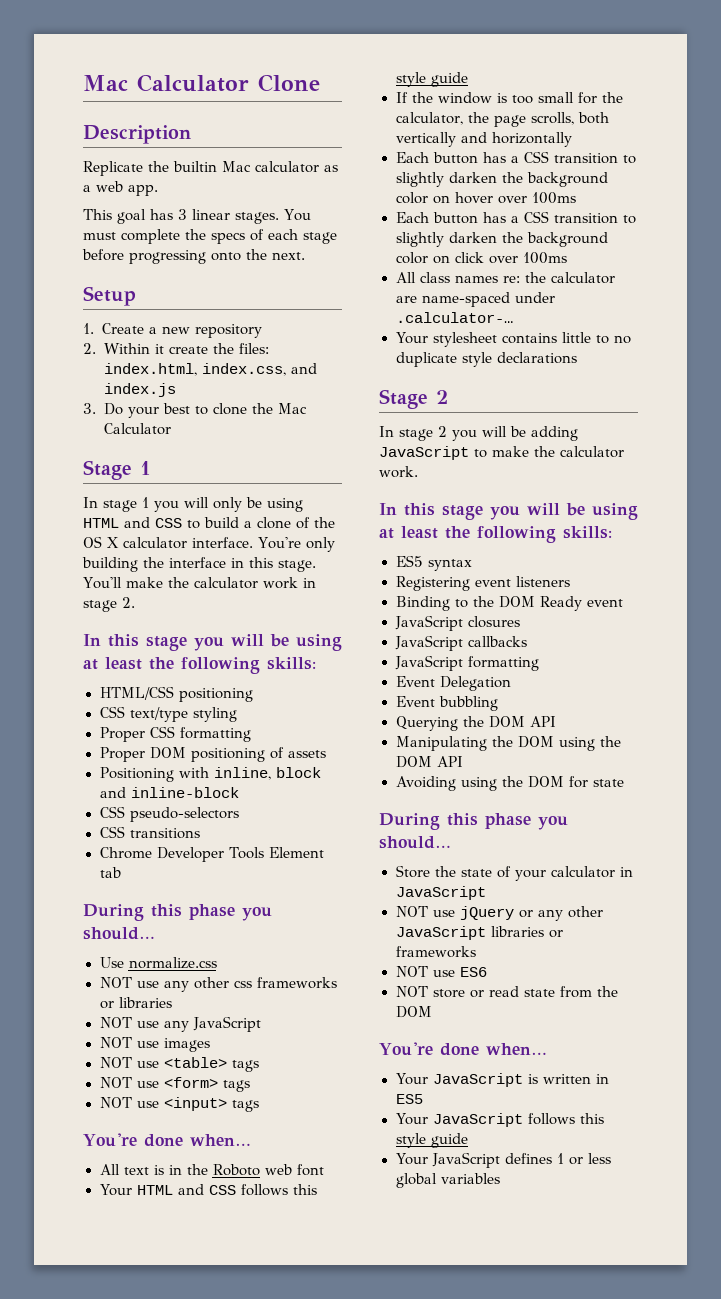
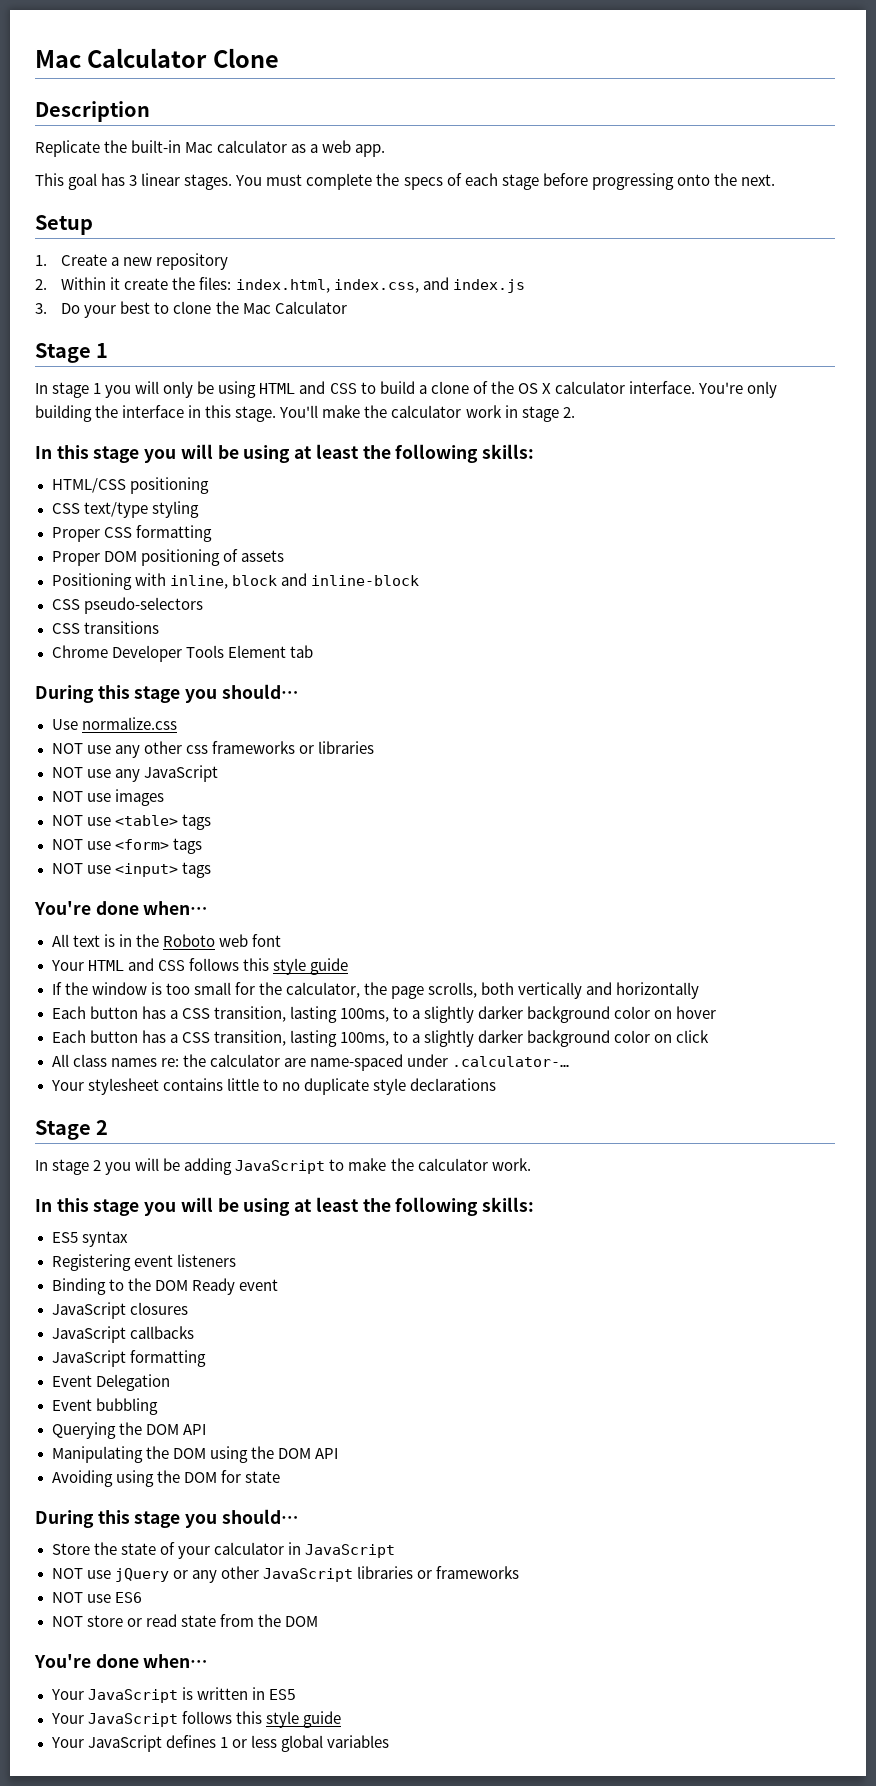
[173,161,217,172] builtin -> [131,140,182,153] built-in
[189,904,235,920] phase -> [134,686,181,703] stage
[553,153,636,164] [395,172,523,187] transition to slightly darken the -> [213,1006,524,1023] transition, lasting 100ms, to a slightly darker
[497,192,576,204] [395,211,636,224] [395,232,523,247] over 100ms // Each button has a CSS transition to slightly darken the -> [51,1030,524,1047] // Each button has a CSS transition, lasting 100ms, to a slightly darker
[488,252,567,264] over 100ms -> (710, 1036) none
[485,813,531,829] phase -> [134,1511,181,1528] stage

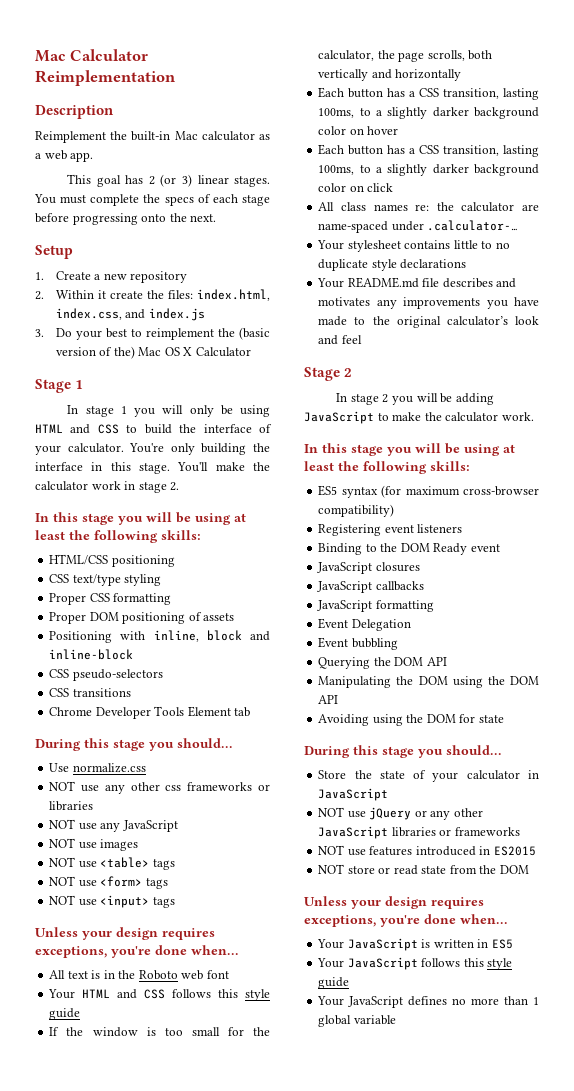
[35,48,279,68] Mac Calculator Clone -> [35,49,149,62] [35,70,176,86] Mac Calculator Reimplementation
[35,140,100,157] Replicate -> [35,131,106,143] Reimplement
[129,175,138,186] 3 -> [148,174,192,187] 2 (or 3)
[173,301,271,314] clone the Mac -> [145,327,270,340] [55,346,193,359] reimplement the (basic version of the) Mac OS X
[418,381,695,394] a clone of the OS X calculator interface. -> [179,424,272,433] [35,443,124,455] the interface of your calculator.
[34,901,91,915] You're -> [35,927,215,940] [35,946,151,958] Unless your design requires exceptions, you're
(496, 1084) none -> [317,277,517,288] [318,297,539,309] [318,316,539,328] [318,335,362,345] // Your README.md file describes and motivates any improvements you have made to the original calculator’s look and feel
(128, 1239) none -> [381,485,539,498] [318,504,395,517] (for maximum cross-browser compatibility)
[114,1592,142,1603] ES6 -> [369,846,536,856] features introduced in ES2015
[34,1654,91,1668] You're -> [304,896,484,909] [304,915,420,927] Unless your design requires exceptions, you're
[219,1735,389,1752] 1 or less global variables -> [452,996,539,1005] [318,1015,396,1027] no more than 1 global variable

